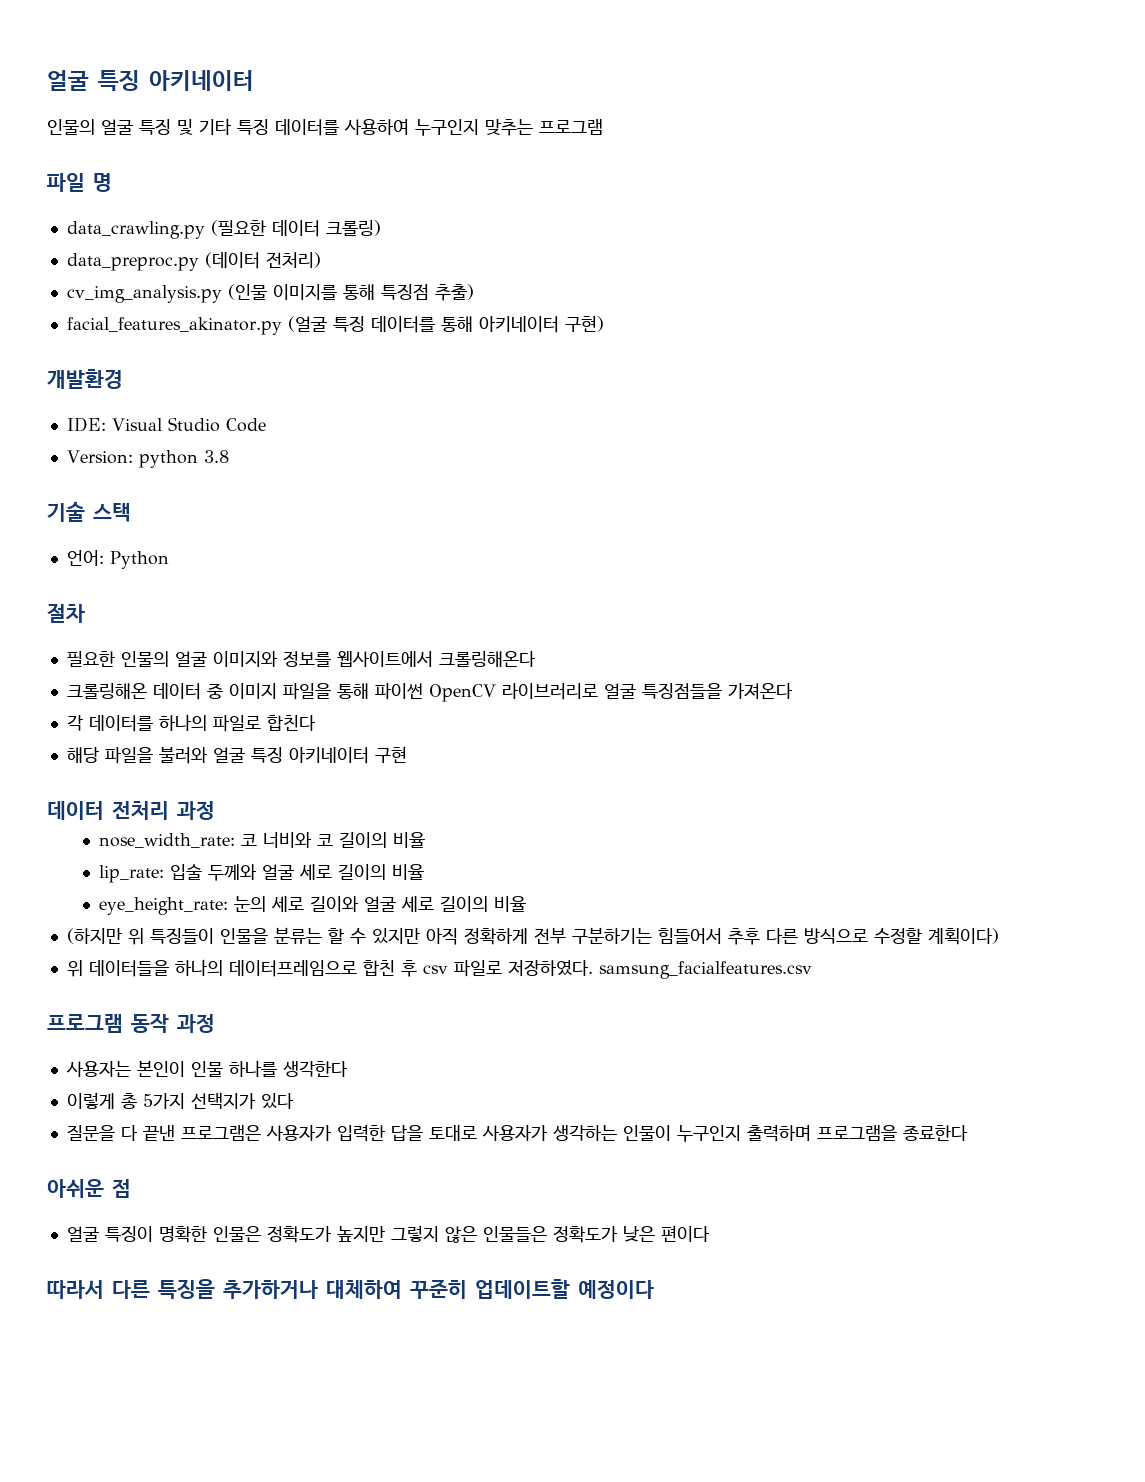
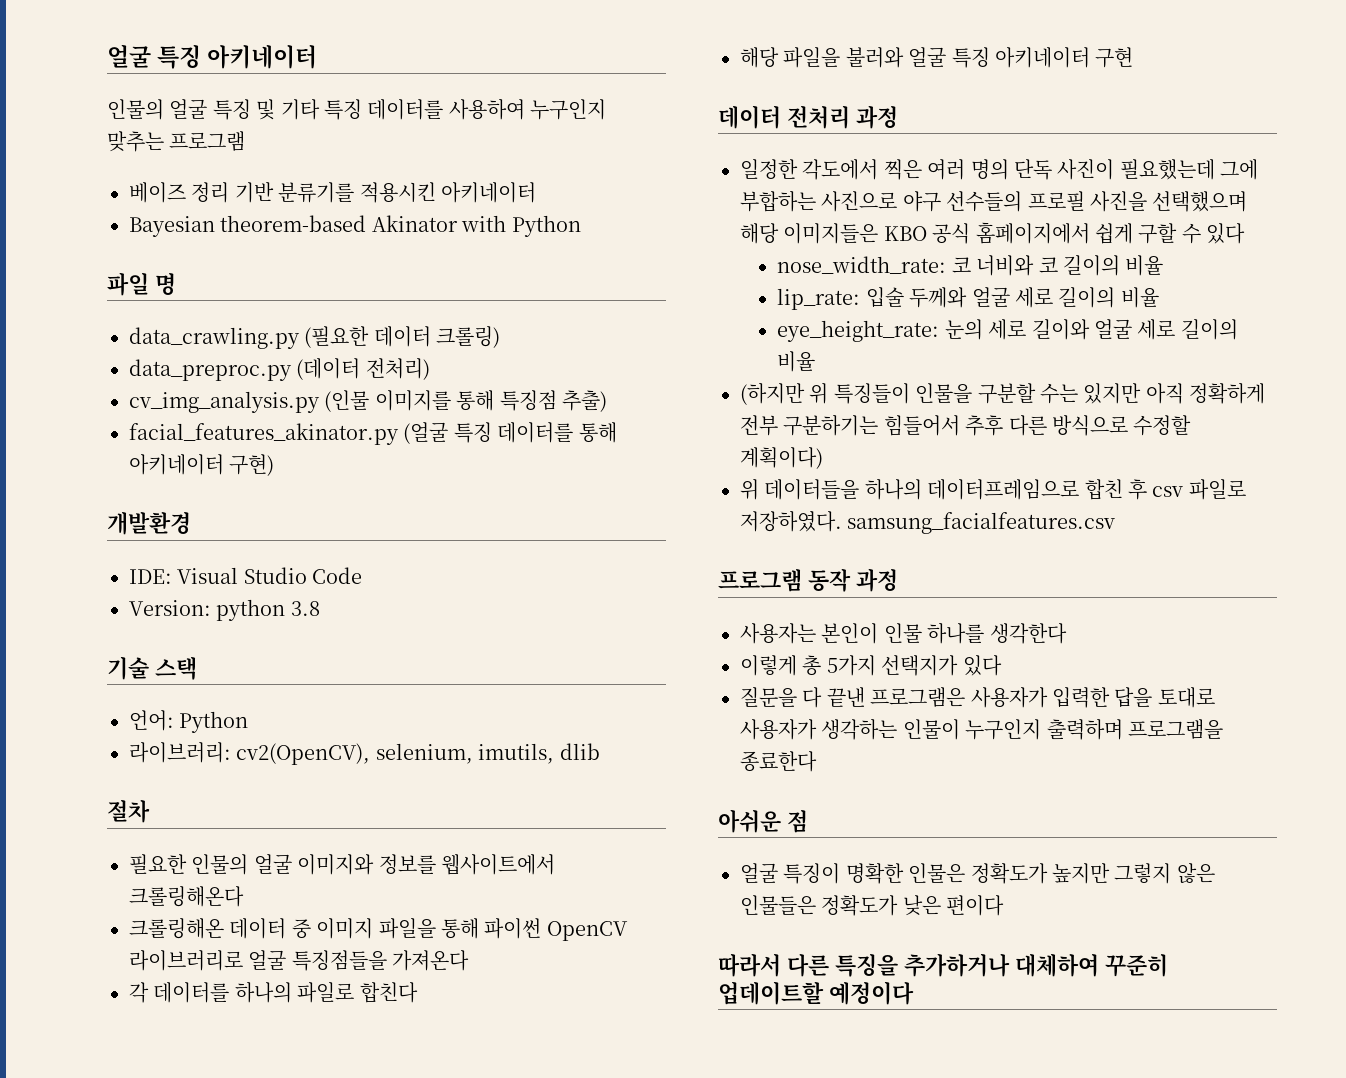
(603, 127) none -> [129,182,536,203] [129,215,581,237] // 베이즈 정리 기반 분류기를 적용시킨 아키네이터 // Bayesian theorem-based Akinator with Python
(169, 560) none -> [129,742,600,765] // 라이브러리: cv2(OpenCV), selenium, imutils, dlib
(215, 810) none -> [740,159,1259,180] [740,191,1248,212] [740,222,1246,244] // 일정한 각도에서 찍은 여러 명의 단독 사진이 필요했는데 그에 부합하는 사진으로 야구 선수들의 프로필 사진을 선택했으며 해당 이미지들은 KBO 공식 홈페이지에서 쉽게 구할 수 있다
[273,927,366,944] 분류는 할 수 -> [977,383,1078,404] 구분할 수는

